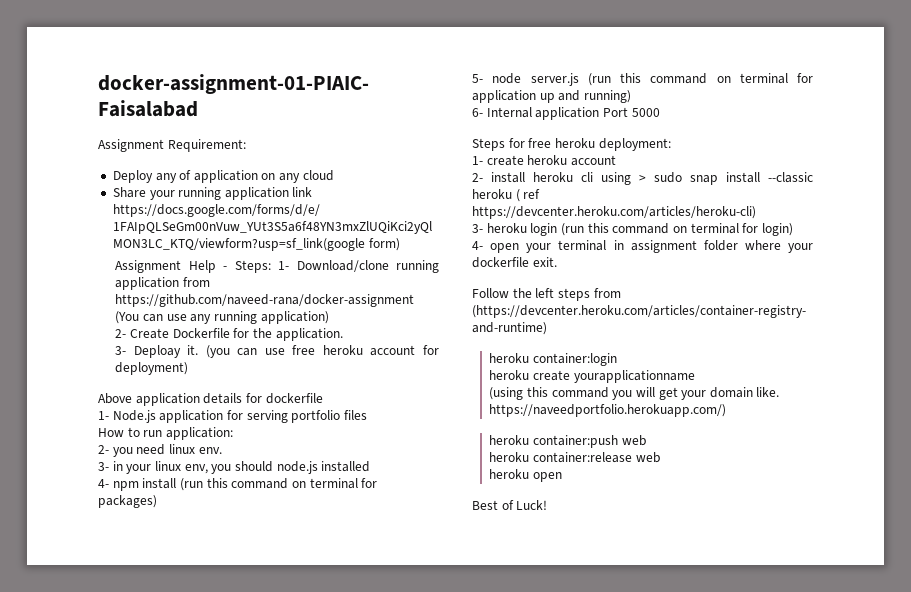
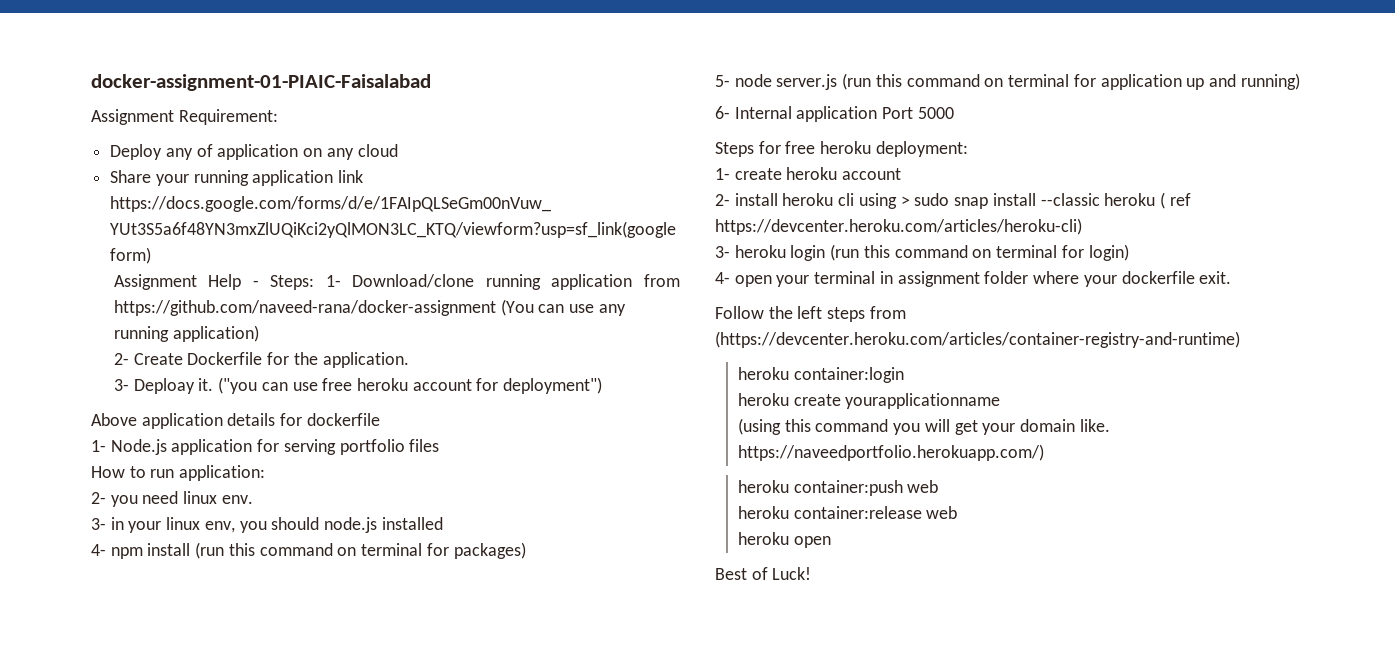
[205,345,230,358] (you -> [218,377,258,394] ("you
[115,362,189,375] deployment) -> [503,377,603,394] deployment")

